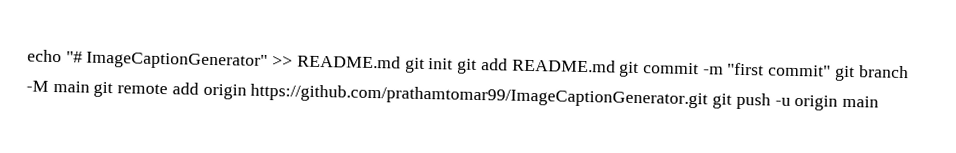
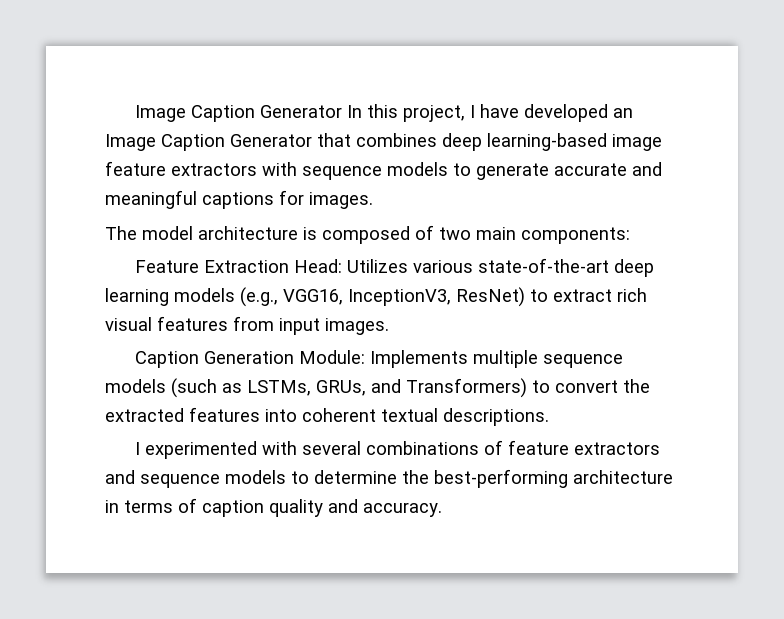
[27,49,909,82] [26,80,879,111] echo "# ImageCaptionGenerator" >> README.md git init git add README.md git commit -m "first commit" git branch -M main git remote add origin https://github.com/prathamtomar99/ImageCaptionGenerator.git git push -u origin main -> [135,104,634,122] [105,133,662,151] [105,161,662,180] [105,190,373,209] [105,225,630,244] [135,258,655,277] [105,287,647,307] [105,316,389,335] [135,350,624,368] [105,378,650,398] [105,407,549,426] [135,440,661,459] [105,469,673,488] [105,498,442,517] Image Caption Generator In this project, I have developed an Image Caption Generator that combines deep learning-based image feature extractors with sequence models to generate accurate and meaningful captions for images. // The model architecture is composed of two main components: // Feature Extraction Head: Utilizes various state-of-the-art deep learning models (e.g., VGG16, InceptionV3, ResNet) to extract rich visual features from input images. // Caption Generation Module: Implements multiple sequence models (such as LSTMs, GRUs, and Transformers) to convert the extracted features into coherent textual descriptions. // I experimented with several combinations of feature extractors and sequence models to determine the best-performing architecture in terms of caption quality and accuracy.

